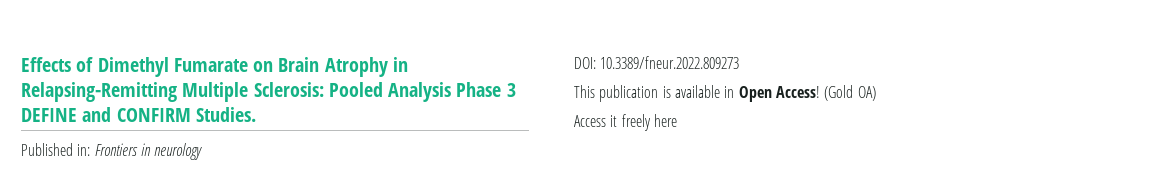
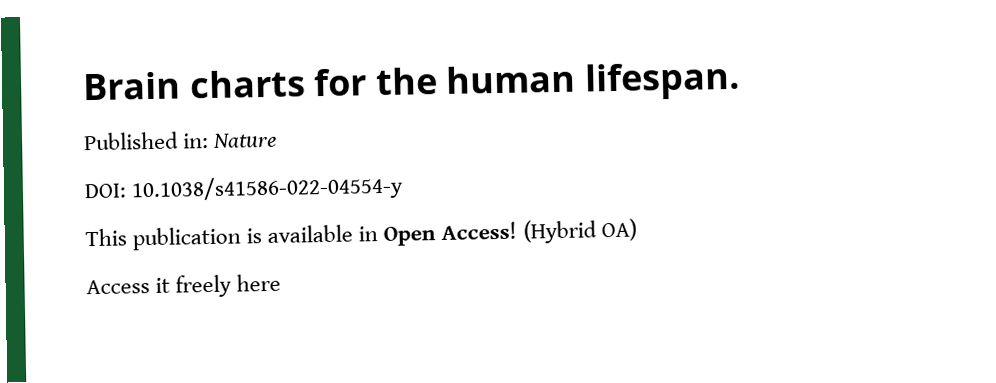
[21,57,408,77] [21,82,516,102] [21,107,256,122] Effects of Dimethyl Fumarate on Brain Atrophy in Relapsing-Remitting Multiple Sclerosis: Pooled Analysis Phase 3 DEFINE and CONFIRM Studies. -> [82,61,740,101] Brain charts for the human lifespan.
[94,143,203,160] Frontiers in neurology -> [212,132,278,148] Nature
[600,56,740,69] 10.3389/fneur.2022.809273 -> [131,174,405,203] 10.1038/s41586-022-04554-y
[824,85,854,101] (Gold -> [522,219,597,244] (Hybrid

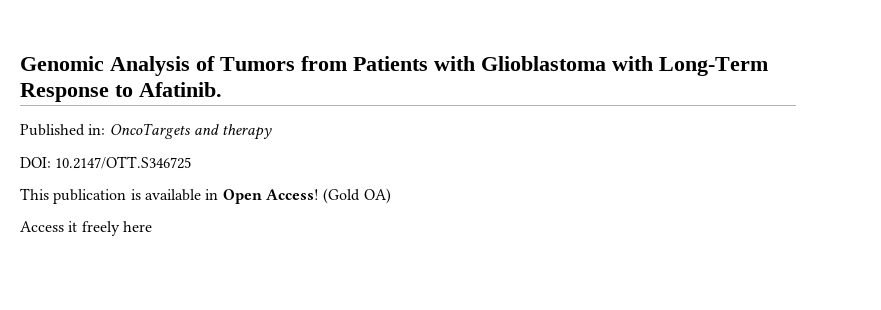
[82,61,740,101] Brain charts for the human lifespan. -> [20,56,768,76] [20,82,222,102] Genomic Analysis of Tumors from Patients with Glioblastoma with Long-Term Response to Afatinib.
[212,132,278,148] Nature -> [109,123,273,140] OncoTargets and therapy
[131,174,405,203] 10.1038/s41586-022-04554-y -> [55,156,192,169] 10.2147/OTT.S346725
[522,219,597,244] (Hybrid -> [323,188,361,204] (Gold

